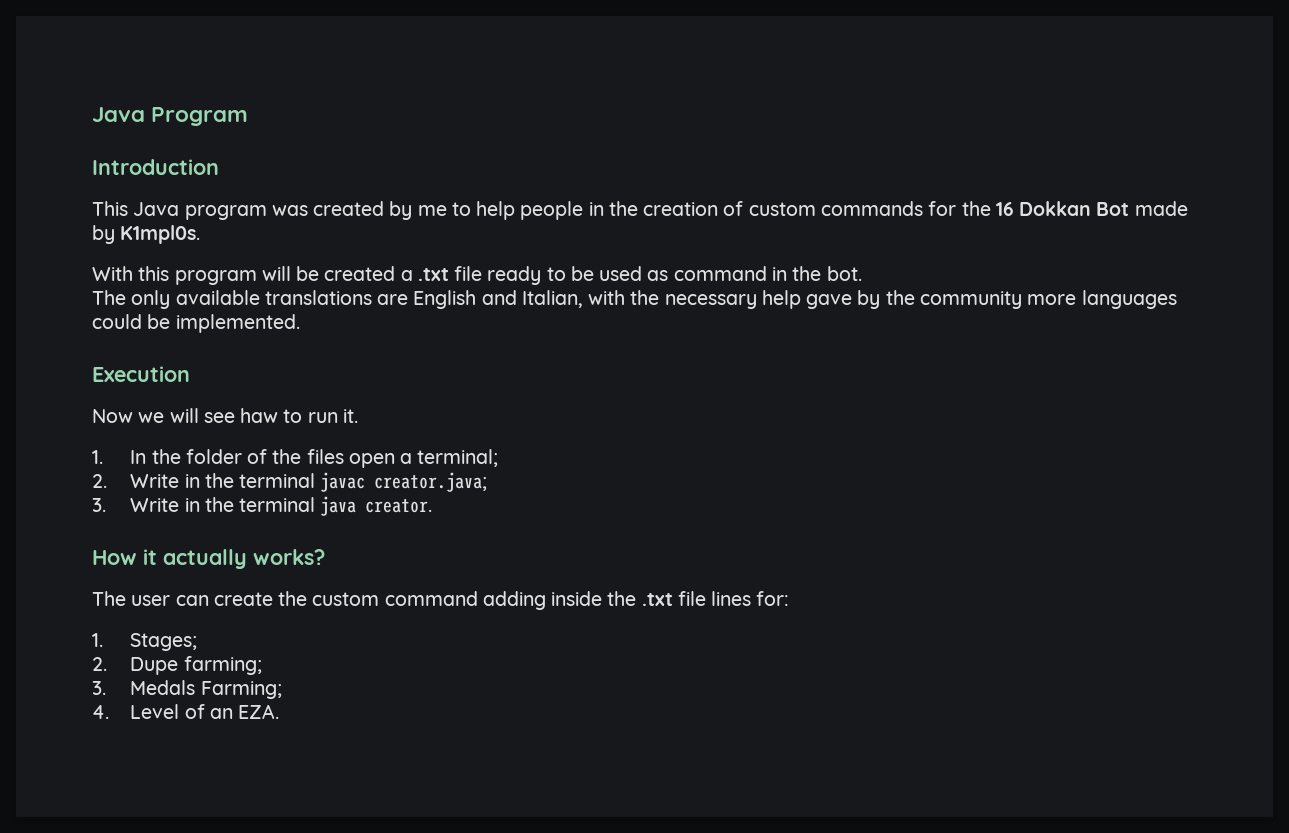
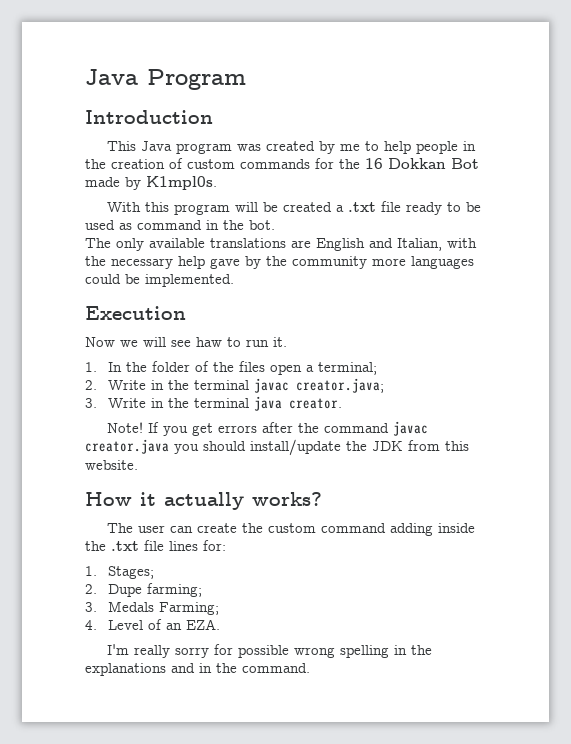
(433, 506) none -> [106,421,428,436] [85,439,469,456] [85,460,138,470] // Note! If you get errors after the command javac creator.java you should install/update the JDK from this website.
(280, 711) none -> [106,644,432,658] [85,663,310,676] // I'm really sorry for possible wrong spelling in the explanations and in the command.

